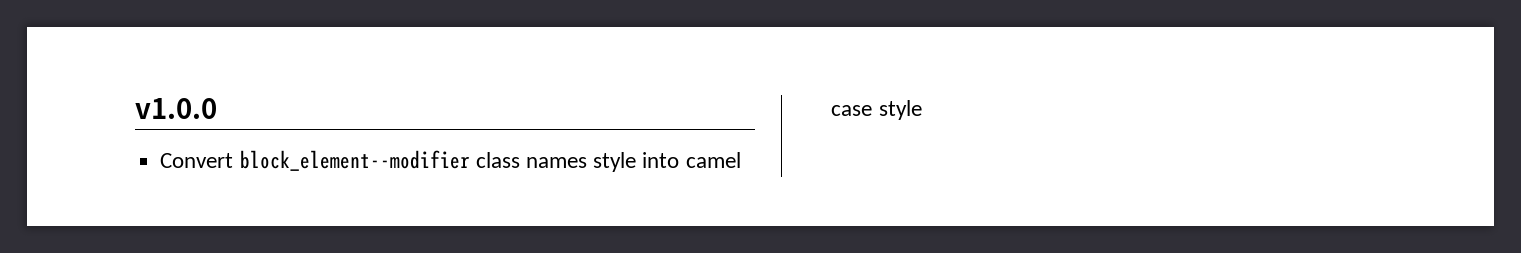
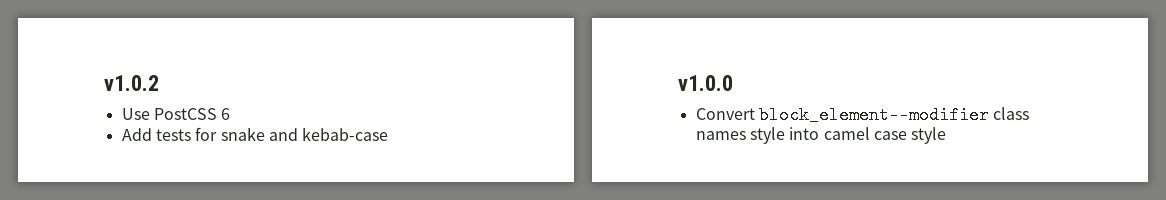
(135, 108) none -> [104,75,159,91] [121,108,231,120] [121,127,389,141] v1.0.2 // Use PostCSS 6 // Add tests for snake and kebab-case //

